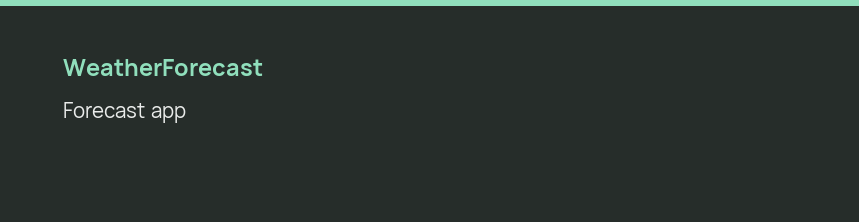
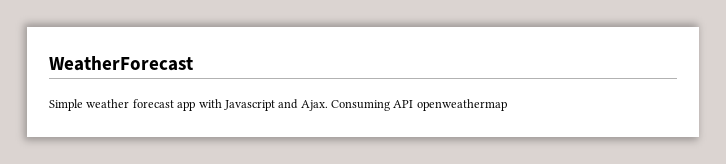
[63,102,186,123] Forecast app -> [49,99,507,111] Simple weather forecast app with Javascript and Ajax. Consuming API openweathermap

